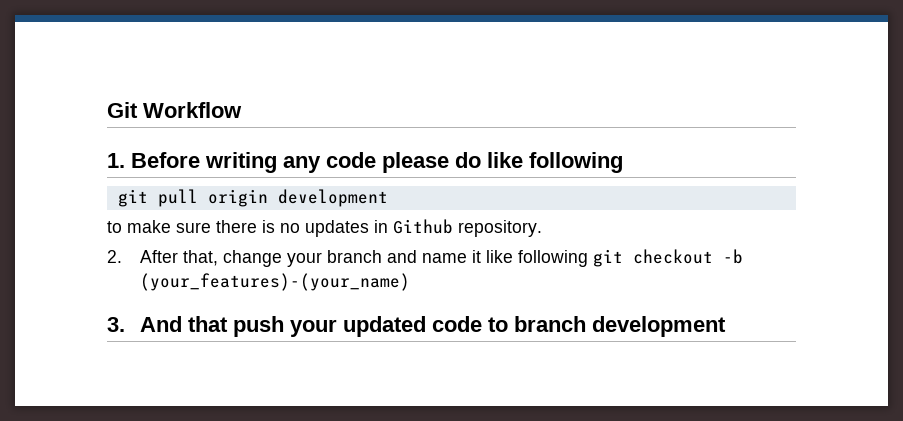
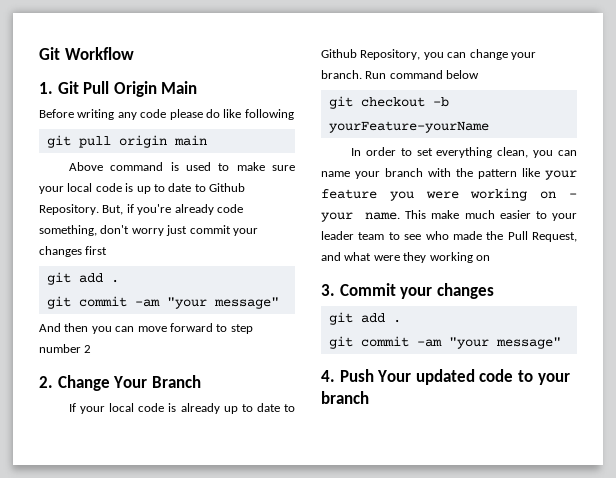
(125, 160) none -> [57,81,198,97] Git Pull Origin Main //
[277,189,388,207] [107,219,542,237] [107,249,743,267] [139,273,410,291] [107,316,337,337] development // to make sure there is no updates in Github repository. // 2. After that, change your branch and name it like following git checkout -b (your_features)-(your_name) // 3. And that push your -> [173,135,207,146] [69,162,295,171] [39,183,245,194] [39,204,243,215] [39,225,258,236] [39,246,108,257] [46,272,119,285] [46,296,279,309] [39,323,253,334] [39,344,92,353] [39,375,201,391] [69,403,295,414] [321,49,536,60] [321,70,480,79] [328,96,449,109] [328,121,489,133] [351,147,577,158] [321,168,577,180] [321,188,577,201] [321,210,577,222] [321,231,577,242] [321,252,490,263] [321,283,494,299] [328,312,401,325] [328,336,561,349] [321,369,412,382] main // Above command is used to make sure your local code is up to date to Github Repository. But, if you're already code something, don't worry just commit your changes first // git add . // git commit -am "your message" // And then you can move forward to step number 2 // 2. Change Your Branch // If your local code is already up to date to Github Repository, you can change your branch. Run command below // git checkout -b yourFeature-yourName // In order to set everything clean, you can name your branch with the pattern like your feature you were working on - your name. This make much easier to your leader team to see who made the Pull Request, and what were they working on // 3. Commit your changes // git add . // git commit -am "your message" // 4. Push Your
[513,316,726,337] branch development -> [537,373,570,385] [321,391,369,404] your branch

